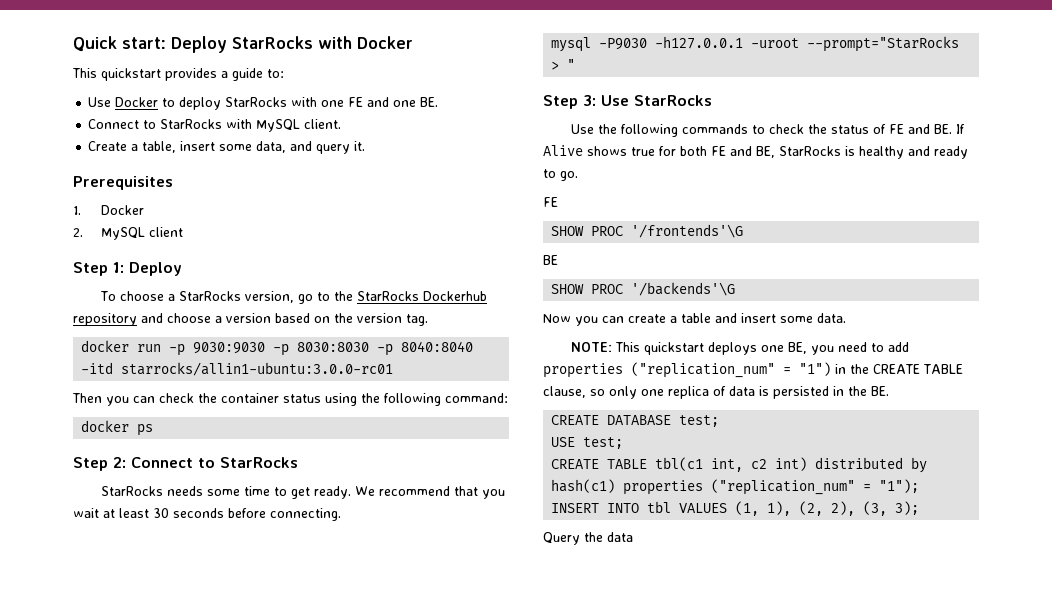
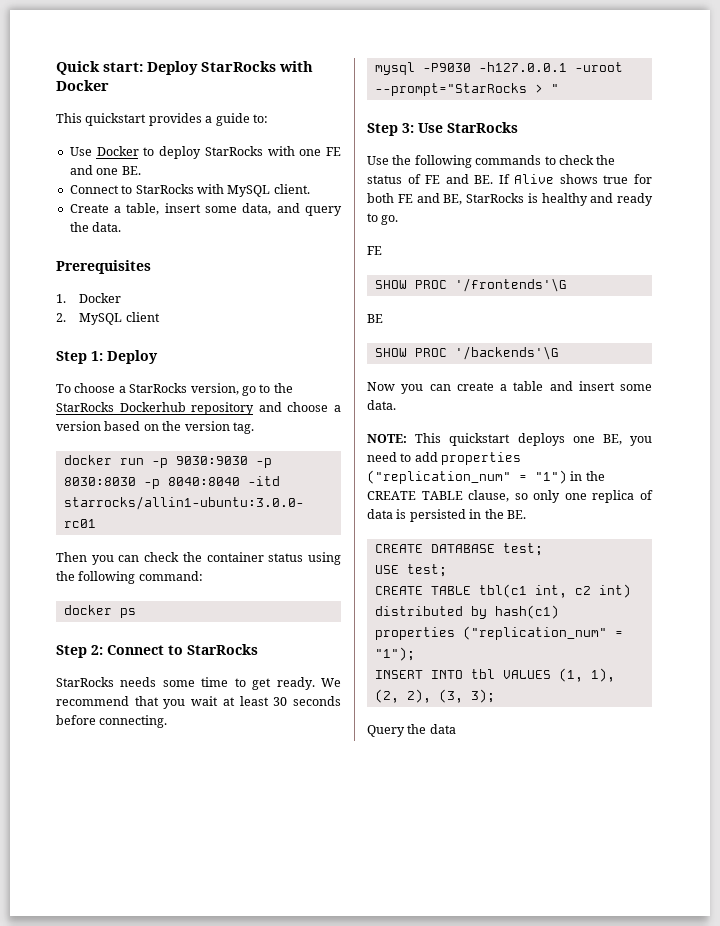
[354,141,366,151] it. -> [69,222,122,232] the data.

